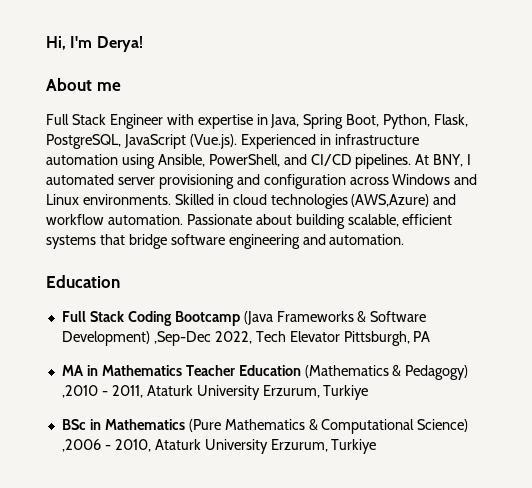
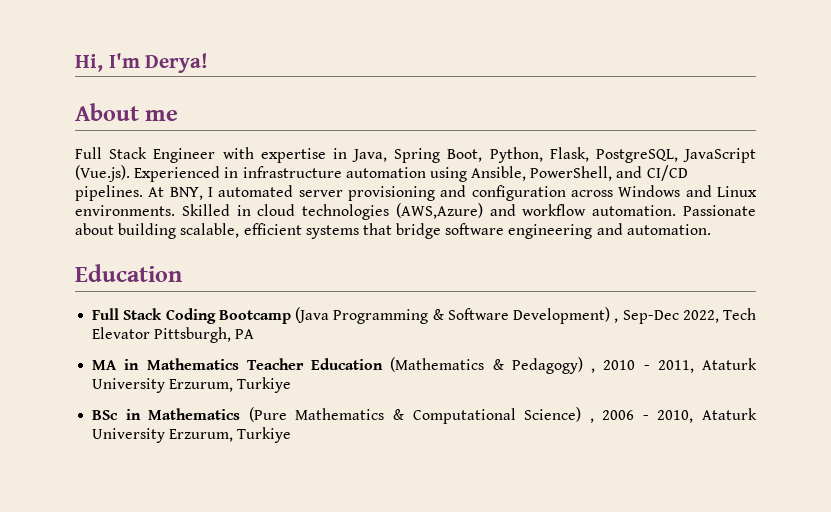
[276,311,354,322] Frameworks -> [333,309,429,324] Programming
[153,331,211,346] ,Sep-Dec -> [614,310,679,324] , Sep-Dec
[61,385,98,398] ,2010 -> [591,360,636,373] , 2010
[61,439,101,452] ,2006 -> [589,410,635,423] , 2006

